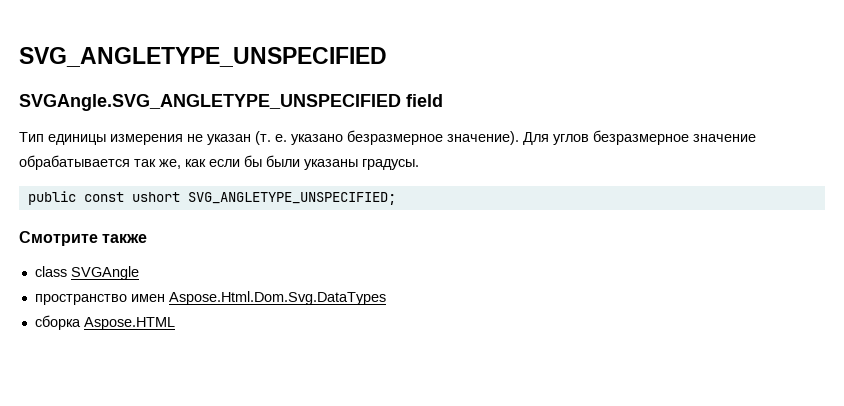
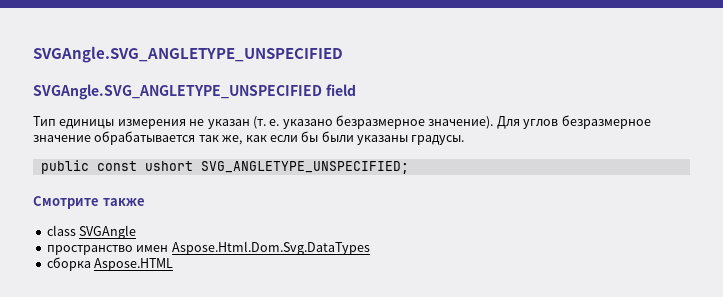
[19,47,387,67] SVG_ANGLETYPE_UNSPECIFIED -> [33,46,343,63] SVGAngle.SVG_ANGLETYPE_UNSPECIFIED

